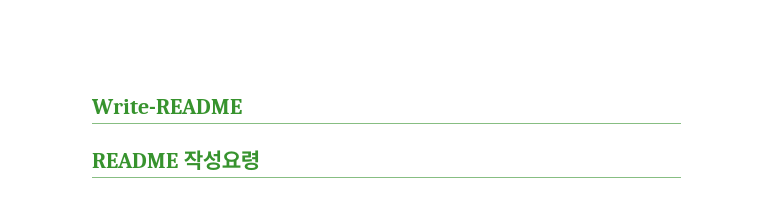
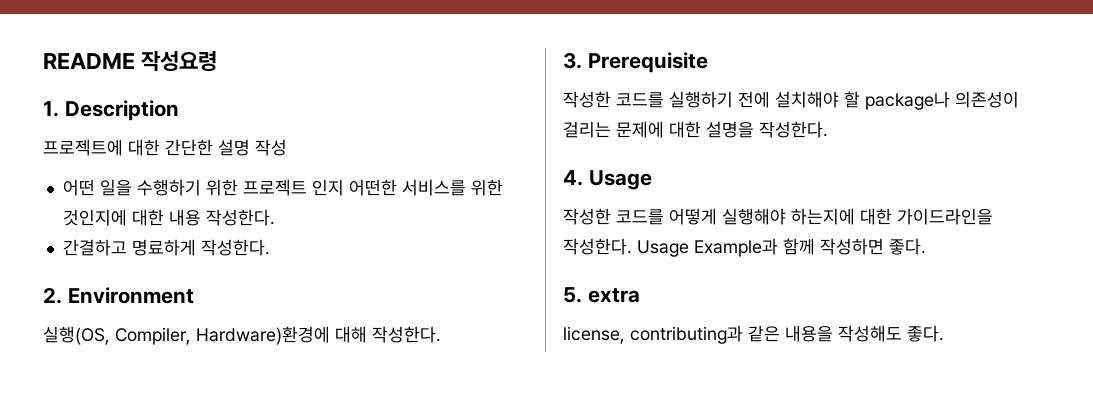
[91,99,242,114] Write-README // -> (43, 61) none
(260, 160) none -> [43,100,179,121] [43,139,287,156] [62,179,503,196] [62,209,275,226] [62,239,270,256] [43,287,194,304] [43,326,441,345] [563,52,708,73] [563,91,1019,110] [563,121,828,138] [563,170,652,190] [563,208,993,225] [563,238,926,257] [563,287,640,303] [563,325,944,344] // 1. Description // 프로젝트에 대한 간단한 설명 작성 // 어떤 일을 수행하기 위한 프로젝트 인지 어떤한 서비스를 위한 것인지에 대한 내용 작성한다. // 간결하고 명료하게 작성한다. // 2. Environment // 실행(OS, Compiler, Hardware)환경에 대해 작성한다. // 3. Prerequisite // 작성한 코드를 실행하기 전에 설치해야 할 package나 의존성이 걸리는 문제에 대한 설명을 작성한다. // 4. Usage // 작성한 코드를 어떻게 실행해야 하는지에 대한 가이드라인을 작성한다. Usage Example과 함께 작성하면 좋다. // 5. extra // license, contributing과 같은 내용을 작성해도 좋다.

